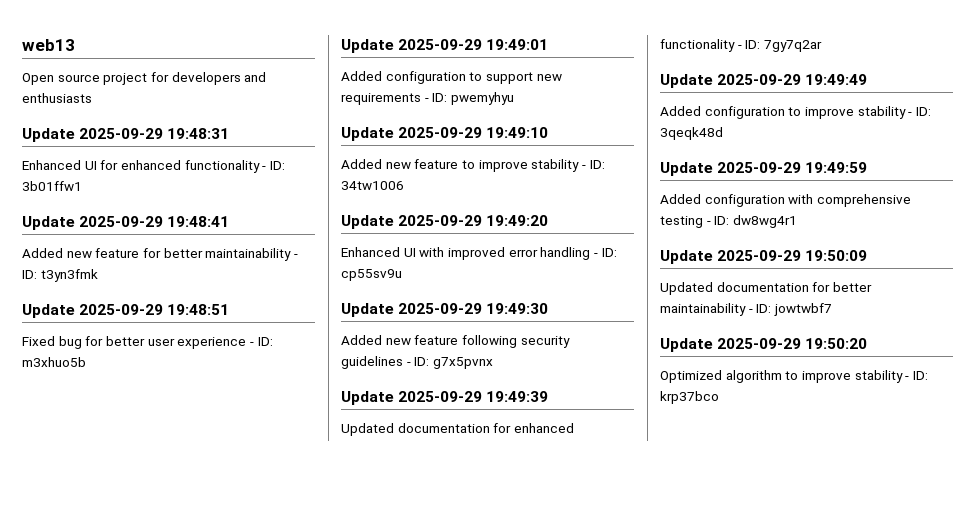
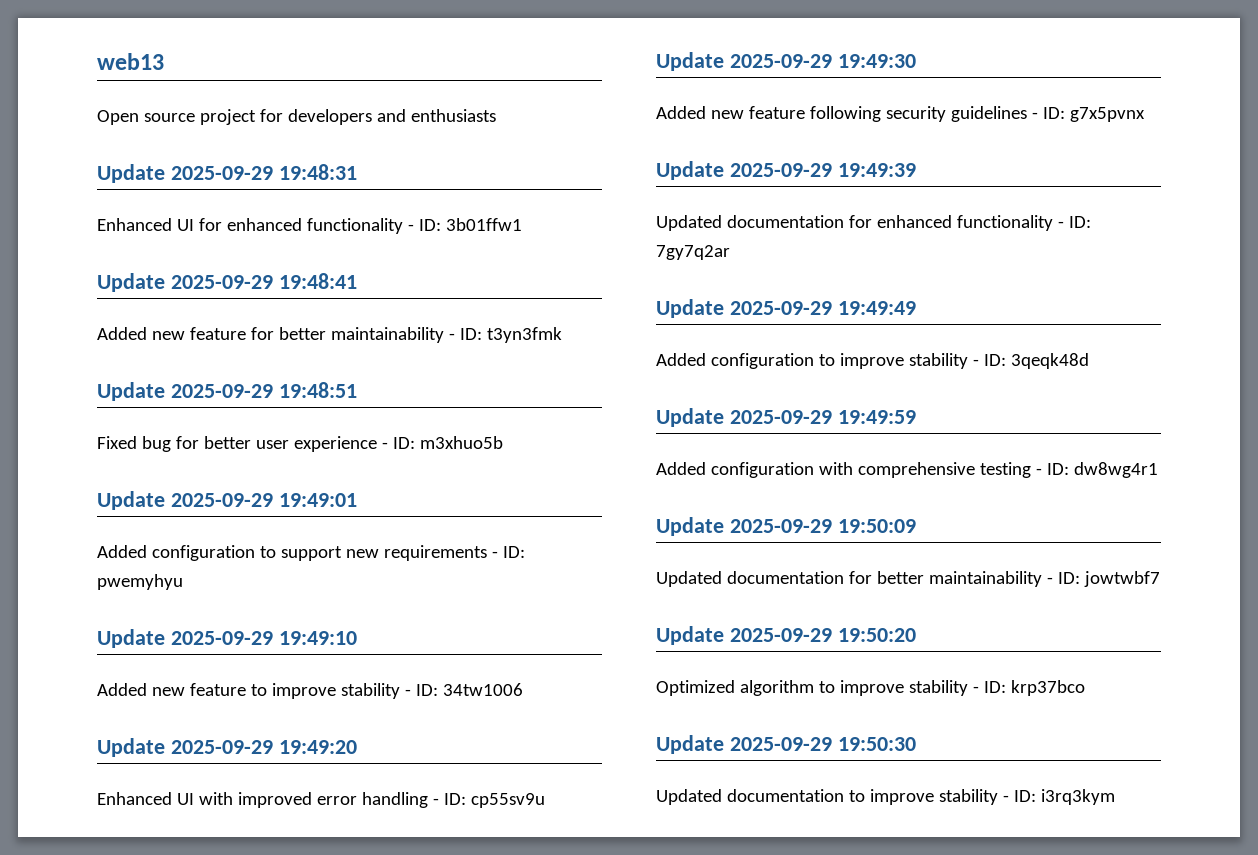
(719, 397) none -> [656,735,916,754] [656,789,1115,805] // Update 2025-09-29 19:50:30 // Updated documentation to improve stability - ID: i3rq3kym

